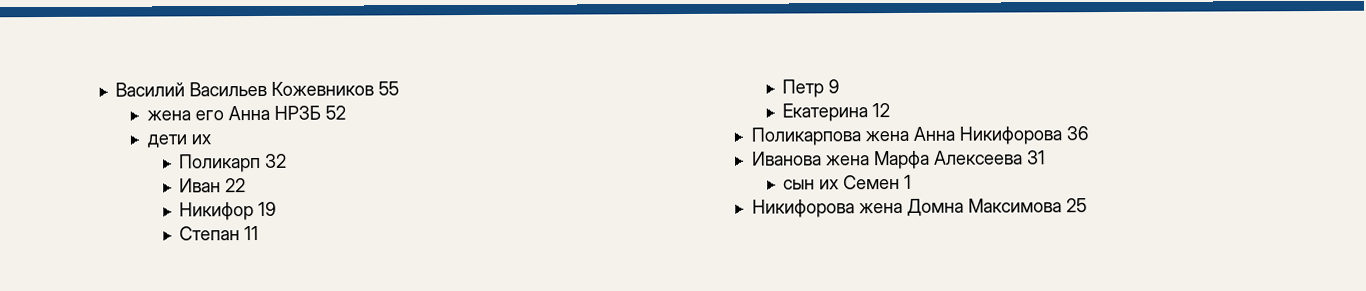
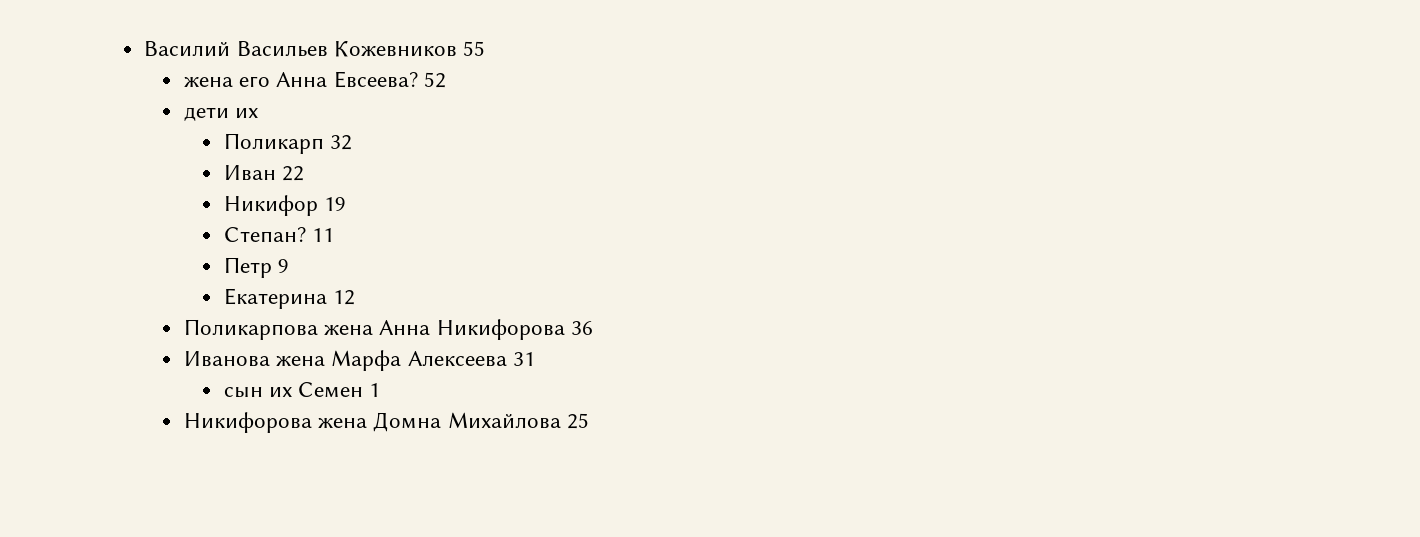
[273,105,321,120] НРЗБ -> [333,71,418,88] Евсеева?
[179,226,241,241] Степан -> [223,227,306,242] Степан?
[967,198,1062,213] Максимова -> [447,412,561,429] Михайлова

